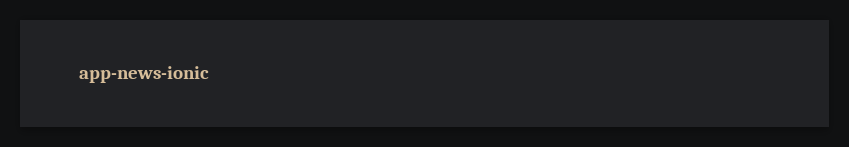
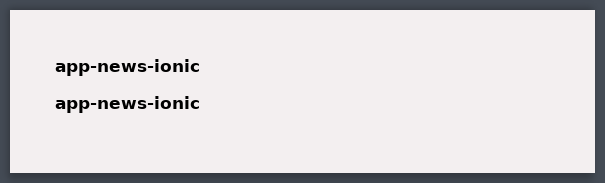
[79,66,209,83] app-news-ionic -> [55,59,200,76] [55,96,200,113] app-news-ionic // app-news-ionic

